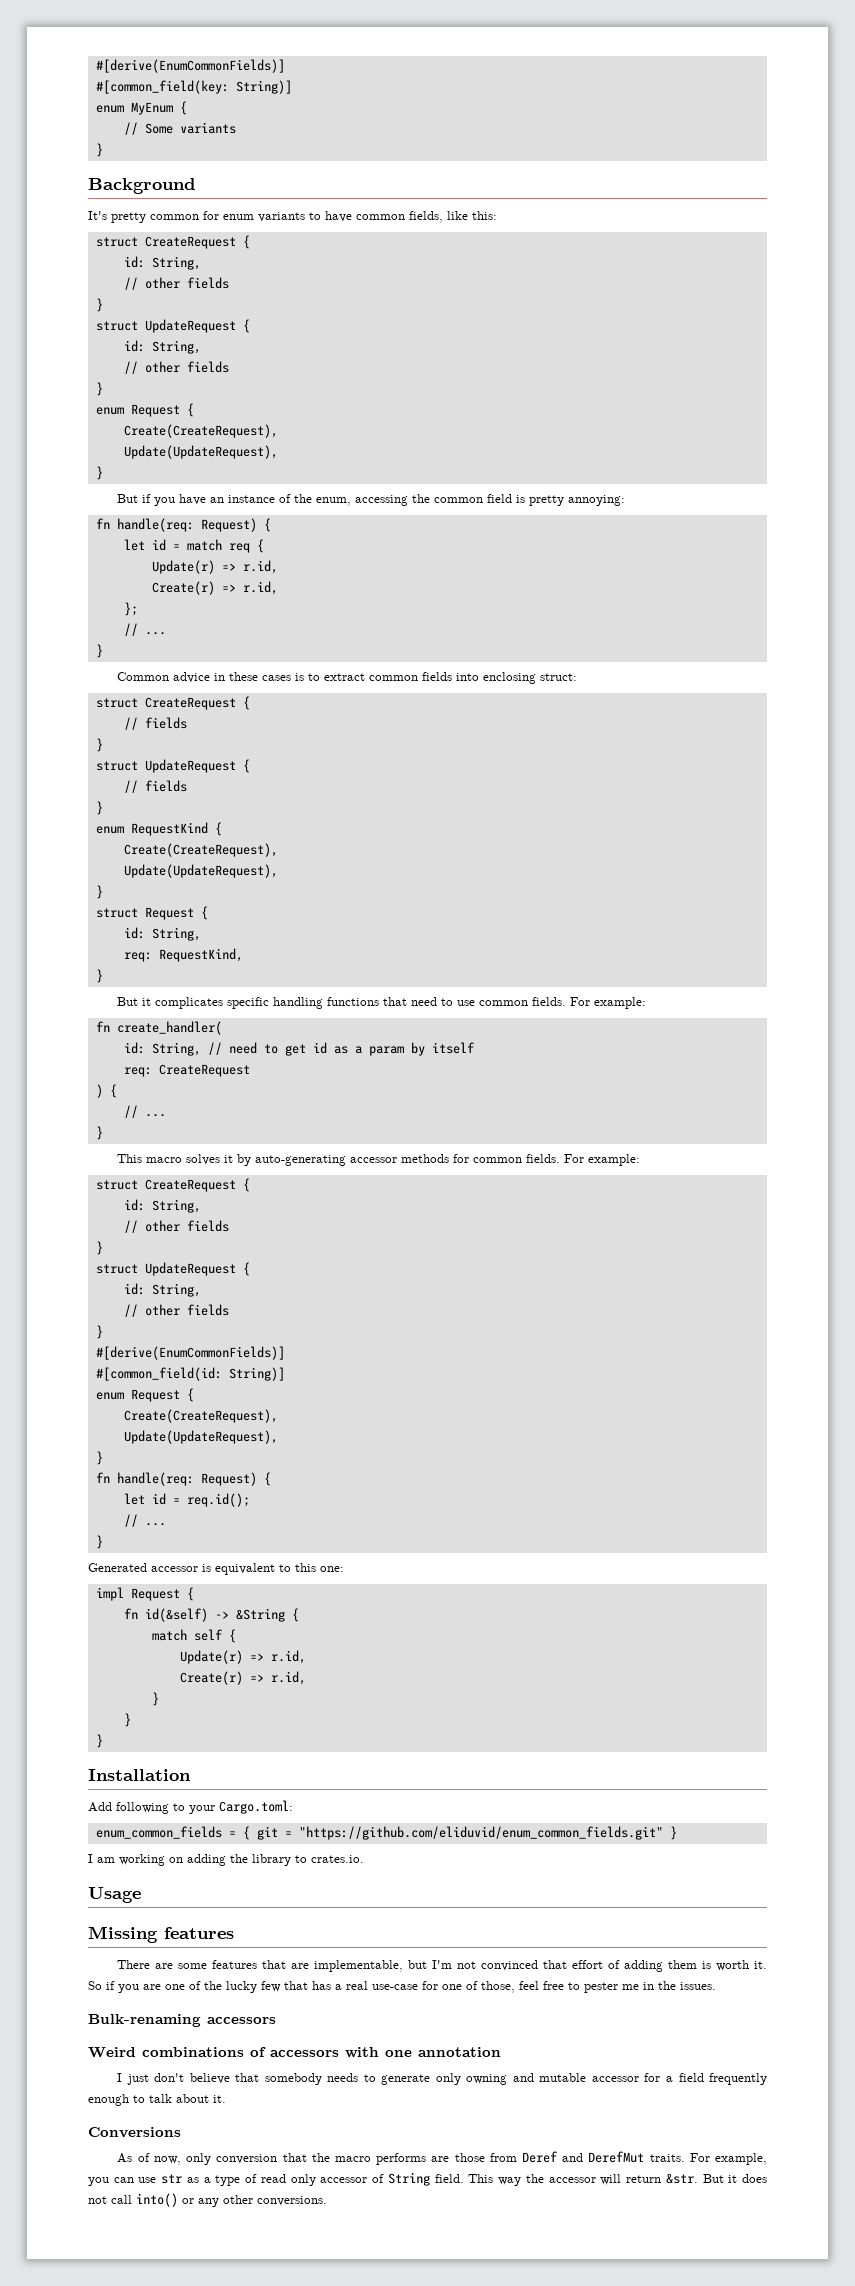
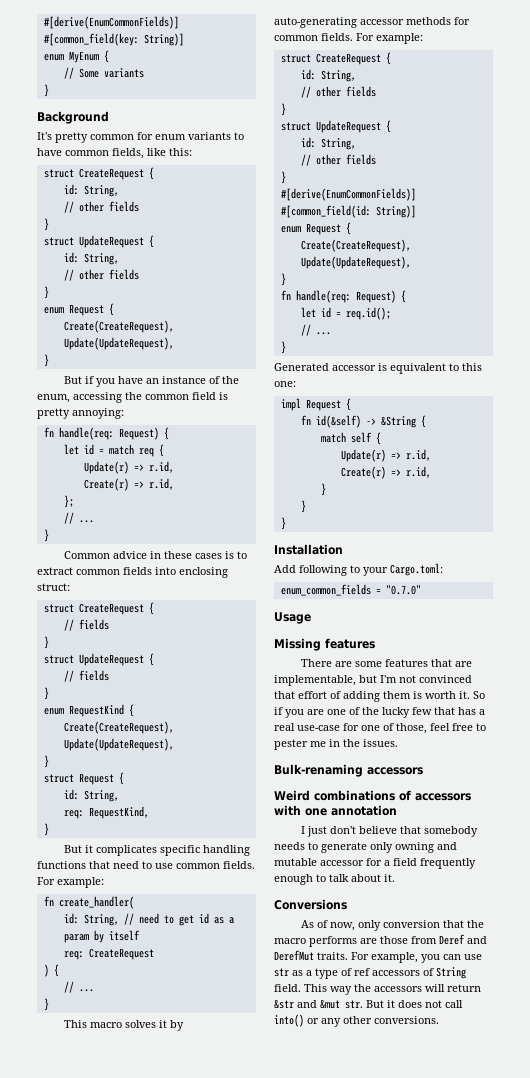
[242,1826,677,1840] [88,1854,364,1866] { git = "https://github.com/eliduvid/enum_common_fields.git" } // I am working on adding the library to crates.io. -> [385,585,421,595] "0.7.0"
[260,2174,368,2186] read only accessor -> [354,968,420,976] ref accessors
[548,2177,596,2183] accessor -> [374,986,422,992] accessors
[665,2173,698,2184] &str. -> [274,999,363,1009] &str and &mut str.

